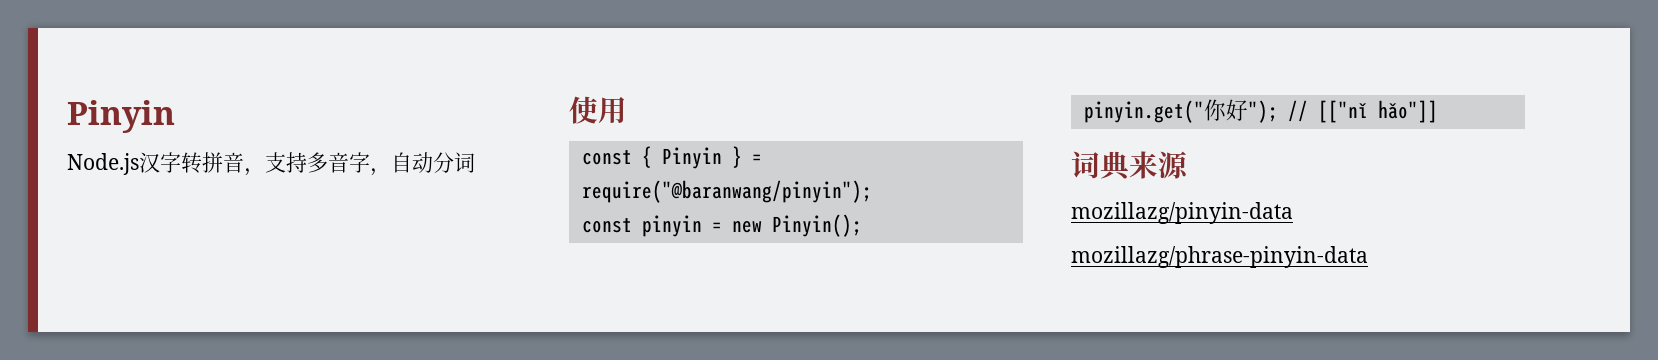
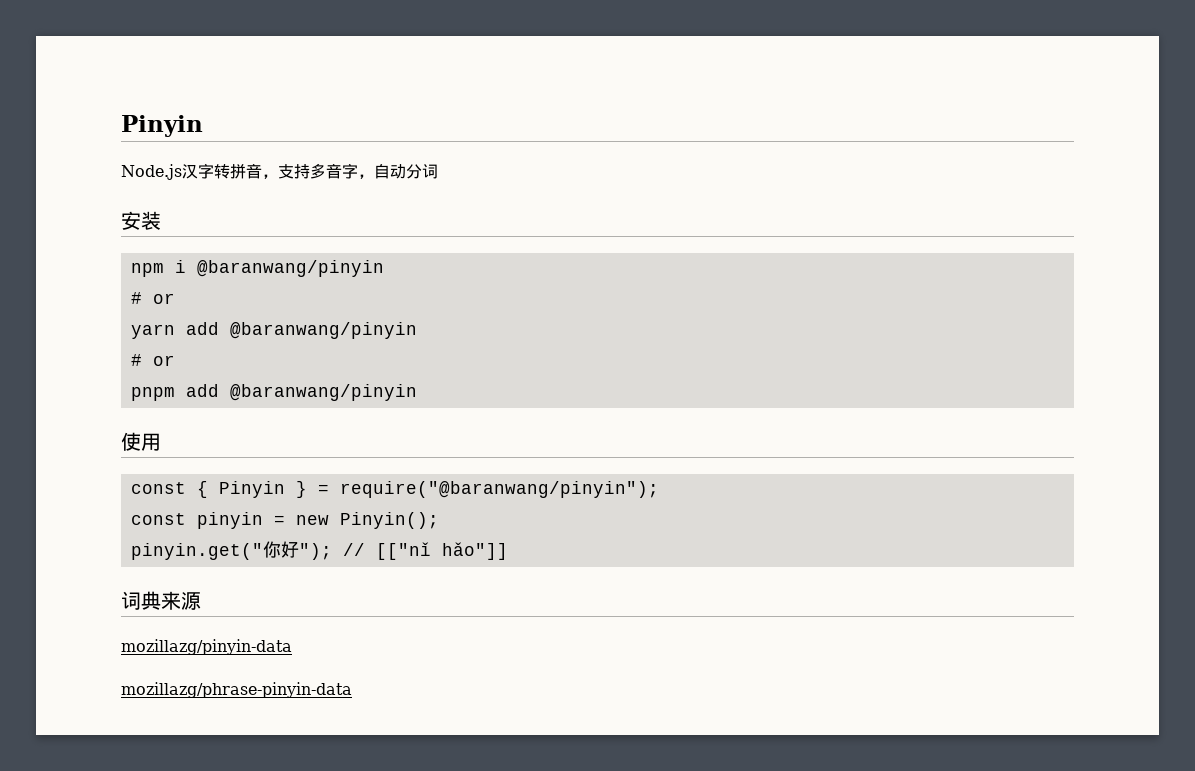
(475, 162) none -> [121,211,161,230] [130,260,384,277] [130,292,175,304] [130,322,417,339] [130,354,175,366] [130,384,417,401] // 安装 // npm i @baranwang/pinyin // # or // yarn add @baranwang/pinyin // # or // pnpm add @baranwang/pinyin

